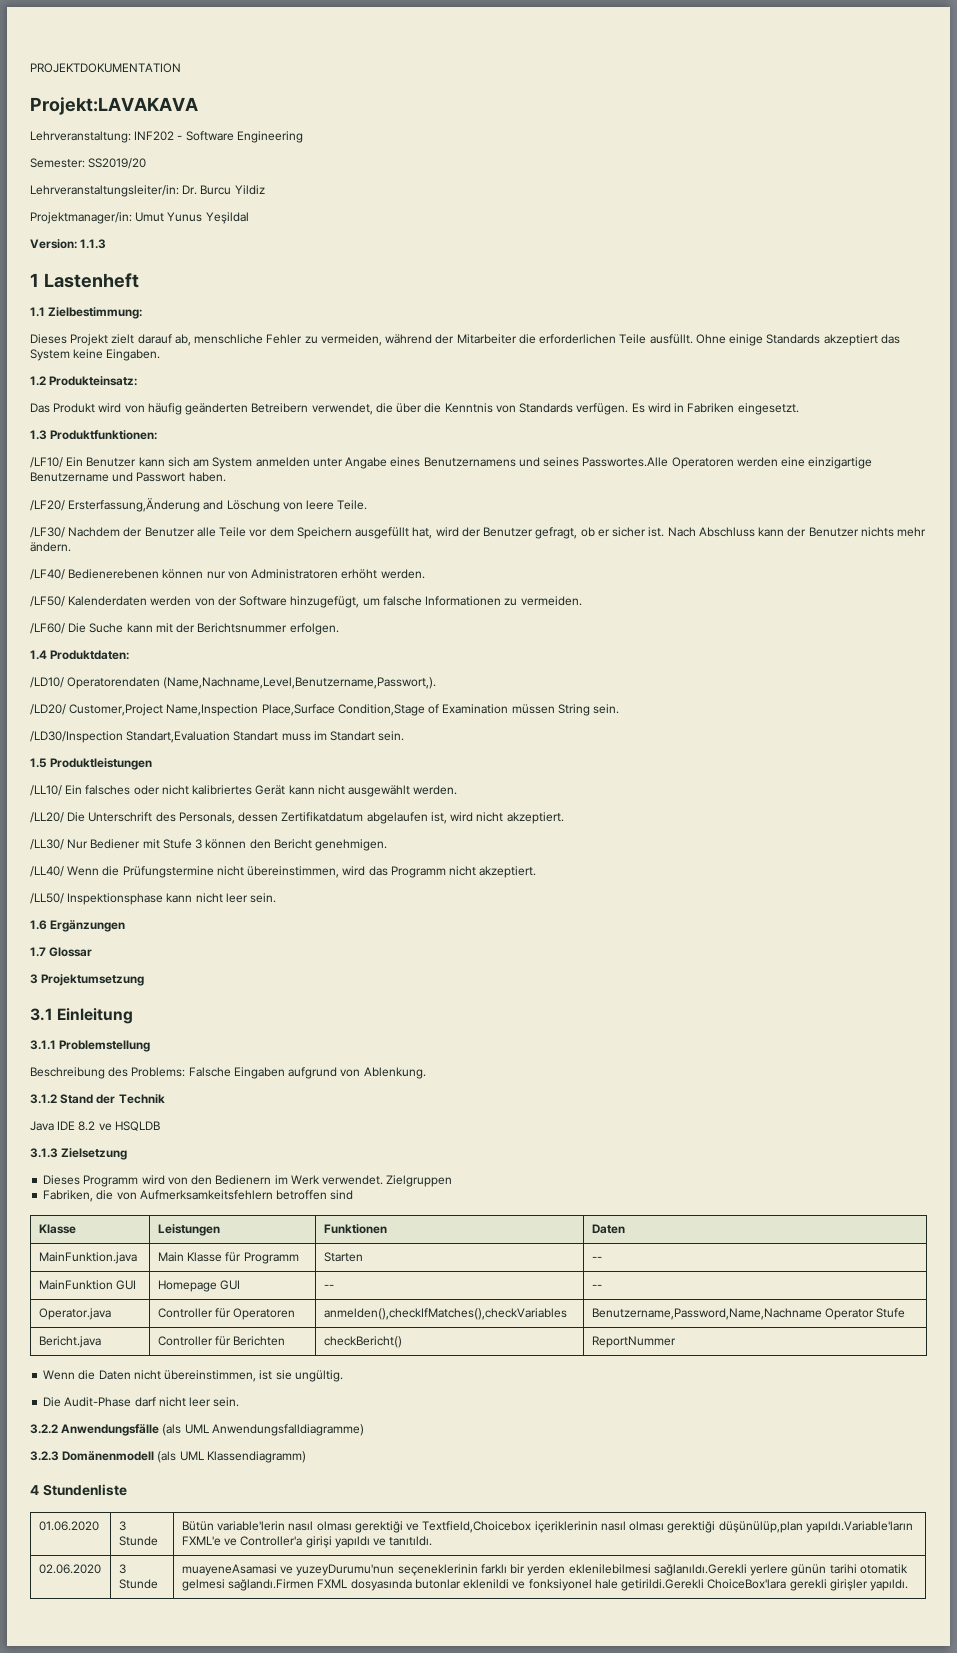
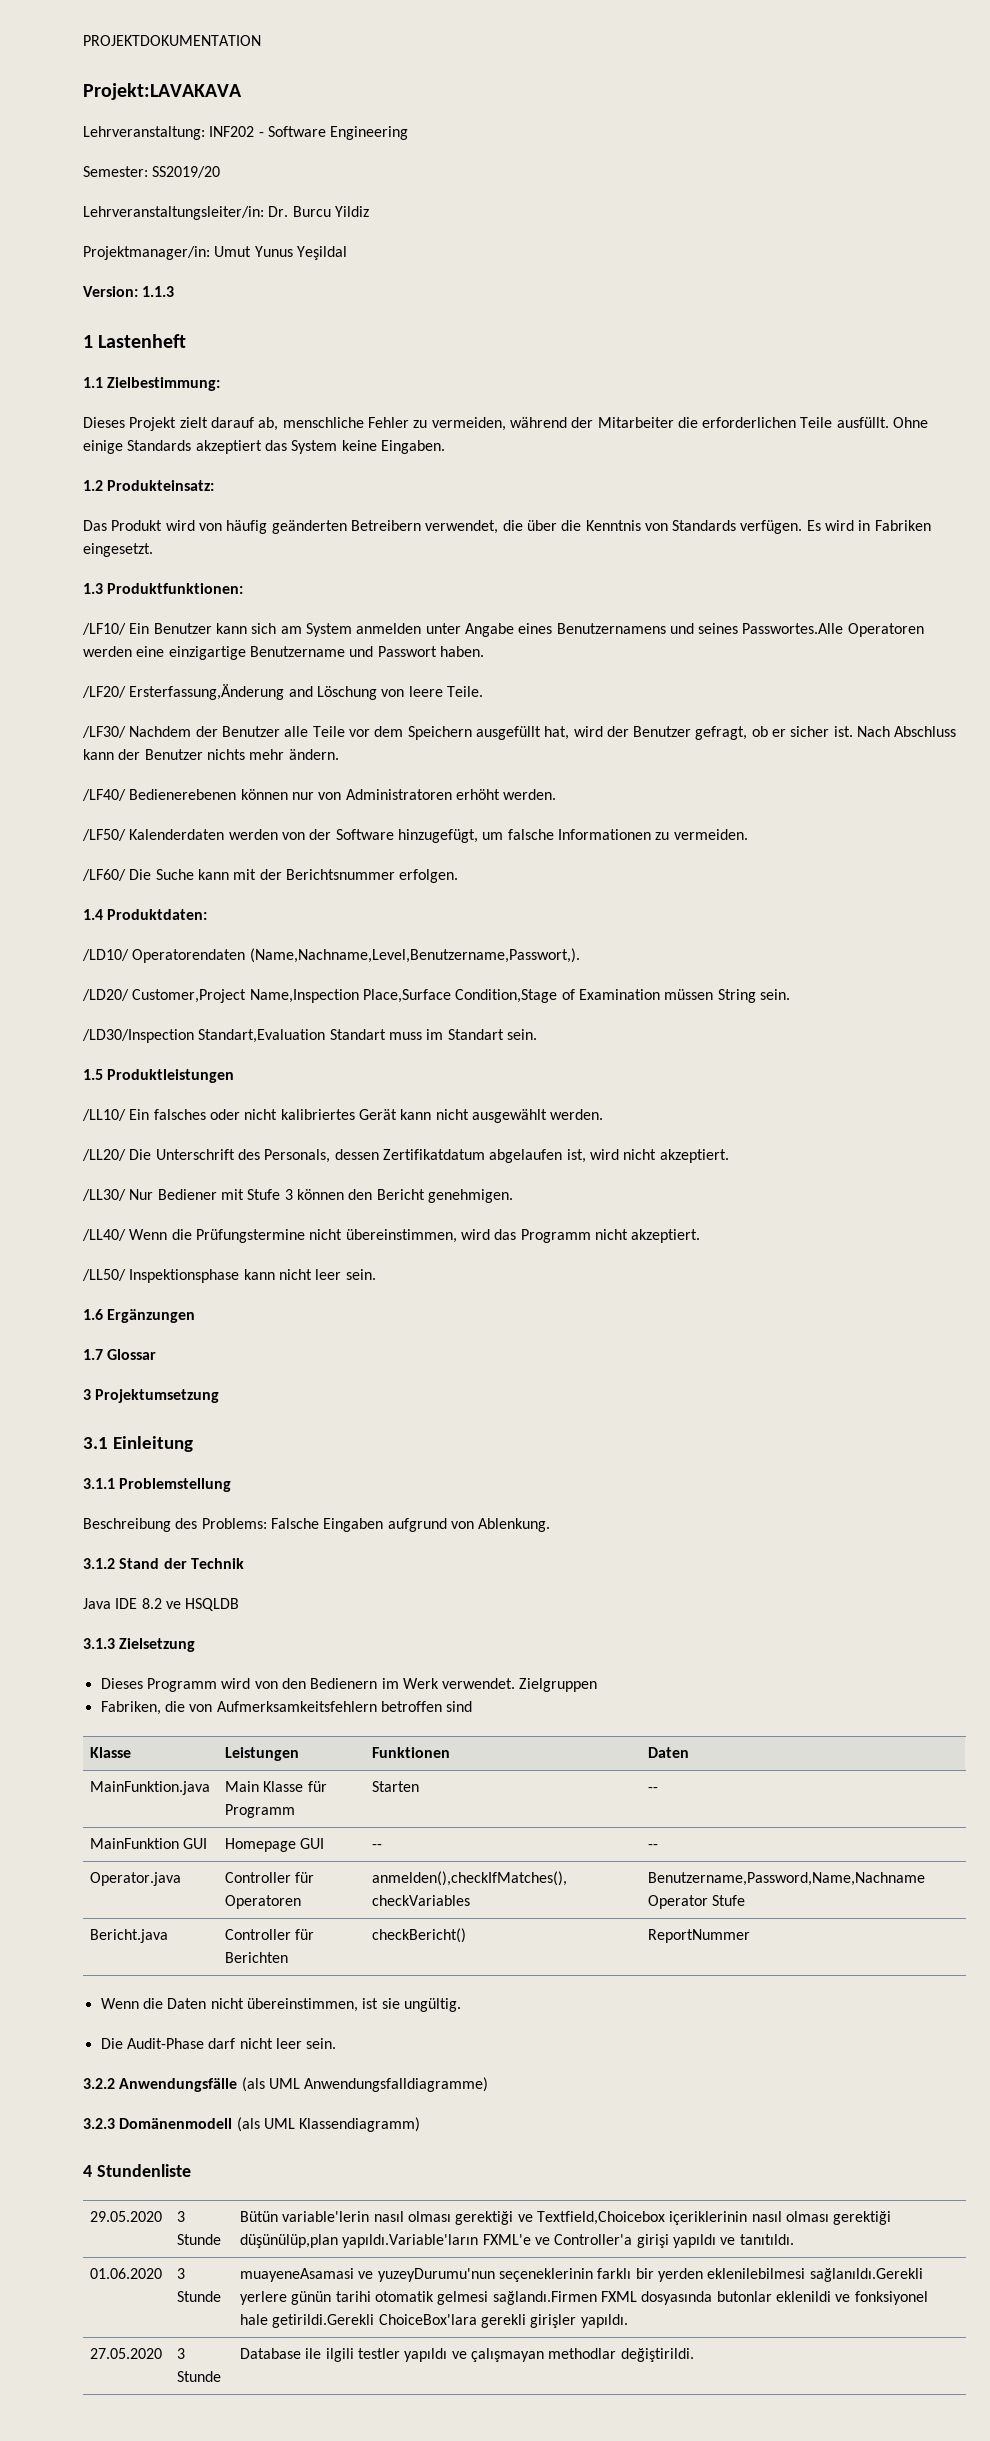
[38,1521,99,1531] 01.06.2020 -> [90,2211,163,2222] 29.05.2020
[38,1564,101,1574] 02.06.2020 -> [90,2268,163,2279] 01.06.2020
(909, 1585) none -> [90,2348,163,2359] [177,2348,186,2359] [177,2371,222,2382] [240,2348,694,2362] // 27.05.2020 | 3 Stunde | Database ile ilgili testler yapıldı ve çalışmayan methodlar değiştirildi.

